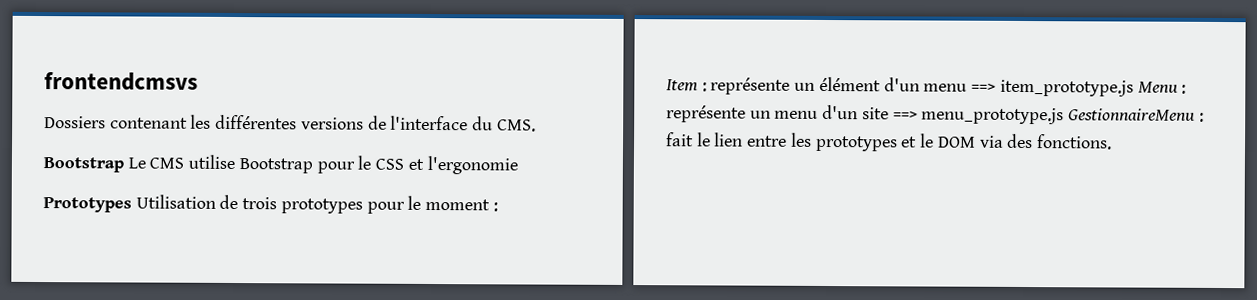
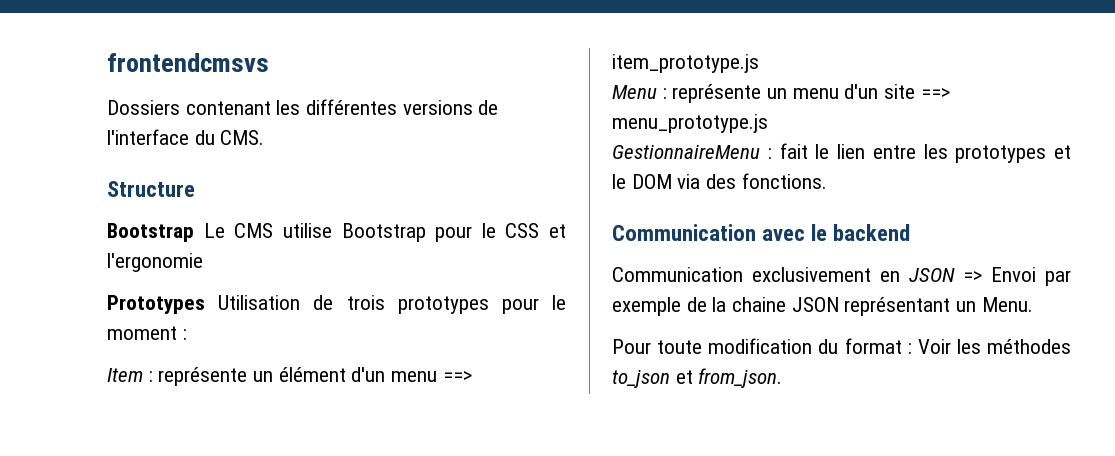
(536, 125) none -> [107,181,195,197] // Structure
(1134, 88) none -> (759, 63) //
(1065, 116) none -> (768, 123) //
(1112, 142) none -> [612,224,911,241] [612,267,1071,286] [612,297,1033,316] [612,338,1071,354] [612,368,783,388] // Communication avec le backend // Communication exclusivement en JSON => Envoi par exemple de la chaine JSON représentant un Menu. // Pour toute modification du format : Voir les méthodes to_json et from_json.

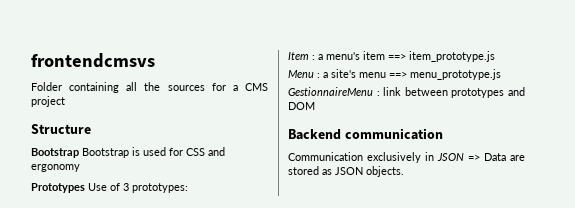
[107,99,499,115] [107,129,265,145] [107,181,195,197] [107,223,566,242] [107,253,203,272] [107,295,566,314] [107,326,187,340] [107,367,438,386] Dossiers contenant les différentes versions de l'interface du CMS. // Structure // Bootstrap Le CMS utilise Bootstrap pour le CSS et l'ergonomie // Prototypes Utilisation de trois prototypes pour le moment : // Item : représente un élément d'un menu -> [31,82,268,93] [31,96,65,107] [31,124,91,134] [31,147,225,158] [31,164,80,172] [31,183,188,193] [288,51,385,60] Folder containing all the sources for a CMS project // Structure // Bootstrap Bootstrap is used for CSS and ergonomy // Prototypes Use of 3 prototypes: // Item : a menu's item
[672,84,916,103] représente un menu d'un site -> [323,69,386,78] a site's menu
[779,143,1071,163] [612,173,827,189] [612,224,911,241] [612,267,1071,286] [612,297,1033,316] [612,338,1071,354] [612,368,783,388] fait le lien entre les prototypes et le DOM via des fonctions. // Communication avec le backend // Communication exclusivement en JSON => Envoi par exemple de la chaine JSON représentant un Menu. // Pour toute modification du format : Voir les méthodes to_json et from_json. -> [383,87,525,98] [288,102,315,110] [288,128,443,140] [288,152,525,163] [288,166,404,177] link between prototypes and DOM // Backend communication // Communication exclusively in JSON => Data are stored as JSON objects.

